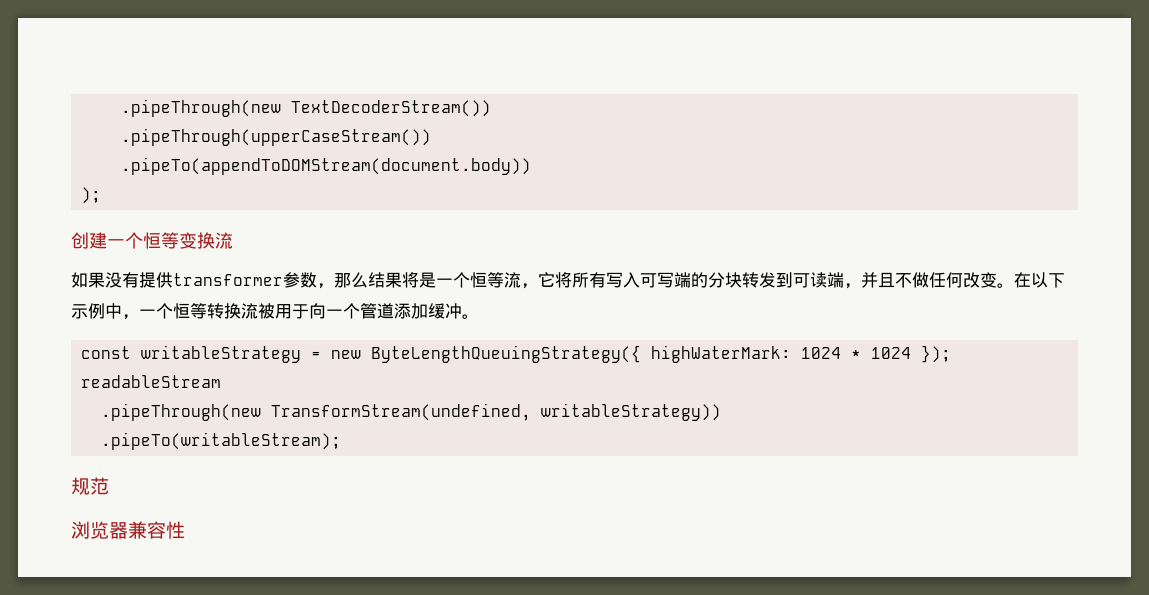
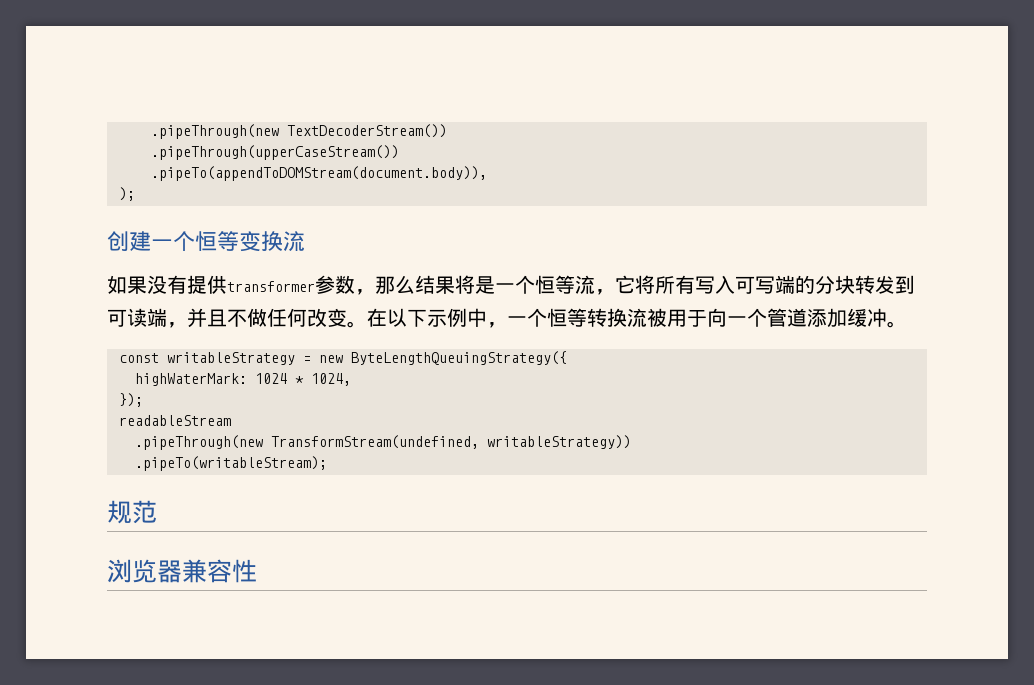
[121,157,532,175] .pipeTo(appendToDOMStream(document.body)) -> [150,166,487,181] .pipeTo(appendToDOMStream(document.body)),
(642, 354) none -> (567, 358) //
[871,347,912,359] 1024 -> [310,373,351,386] 1024, //

